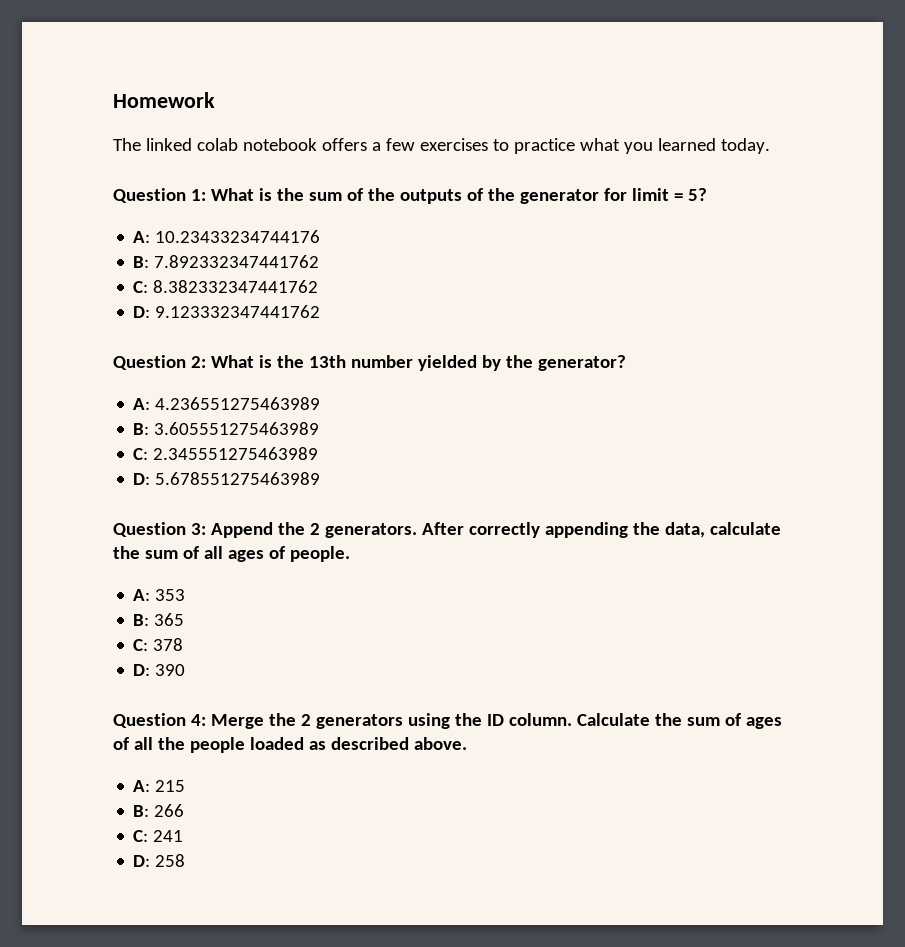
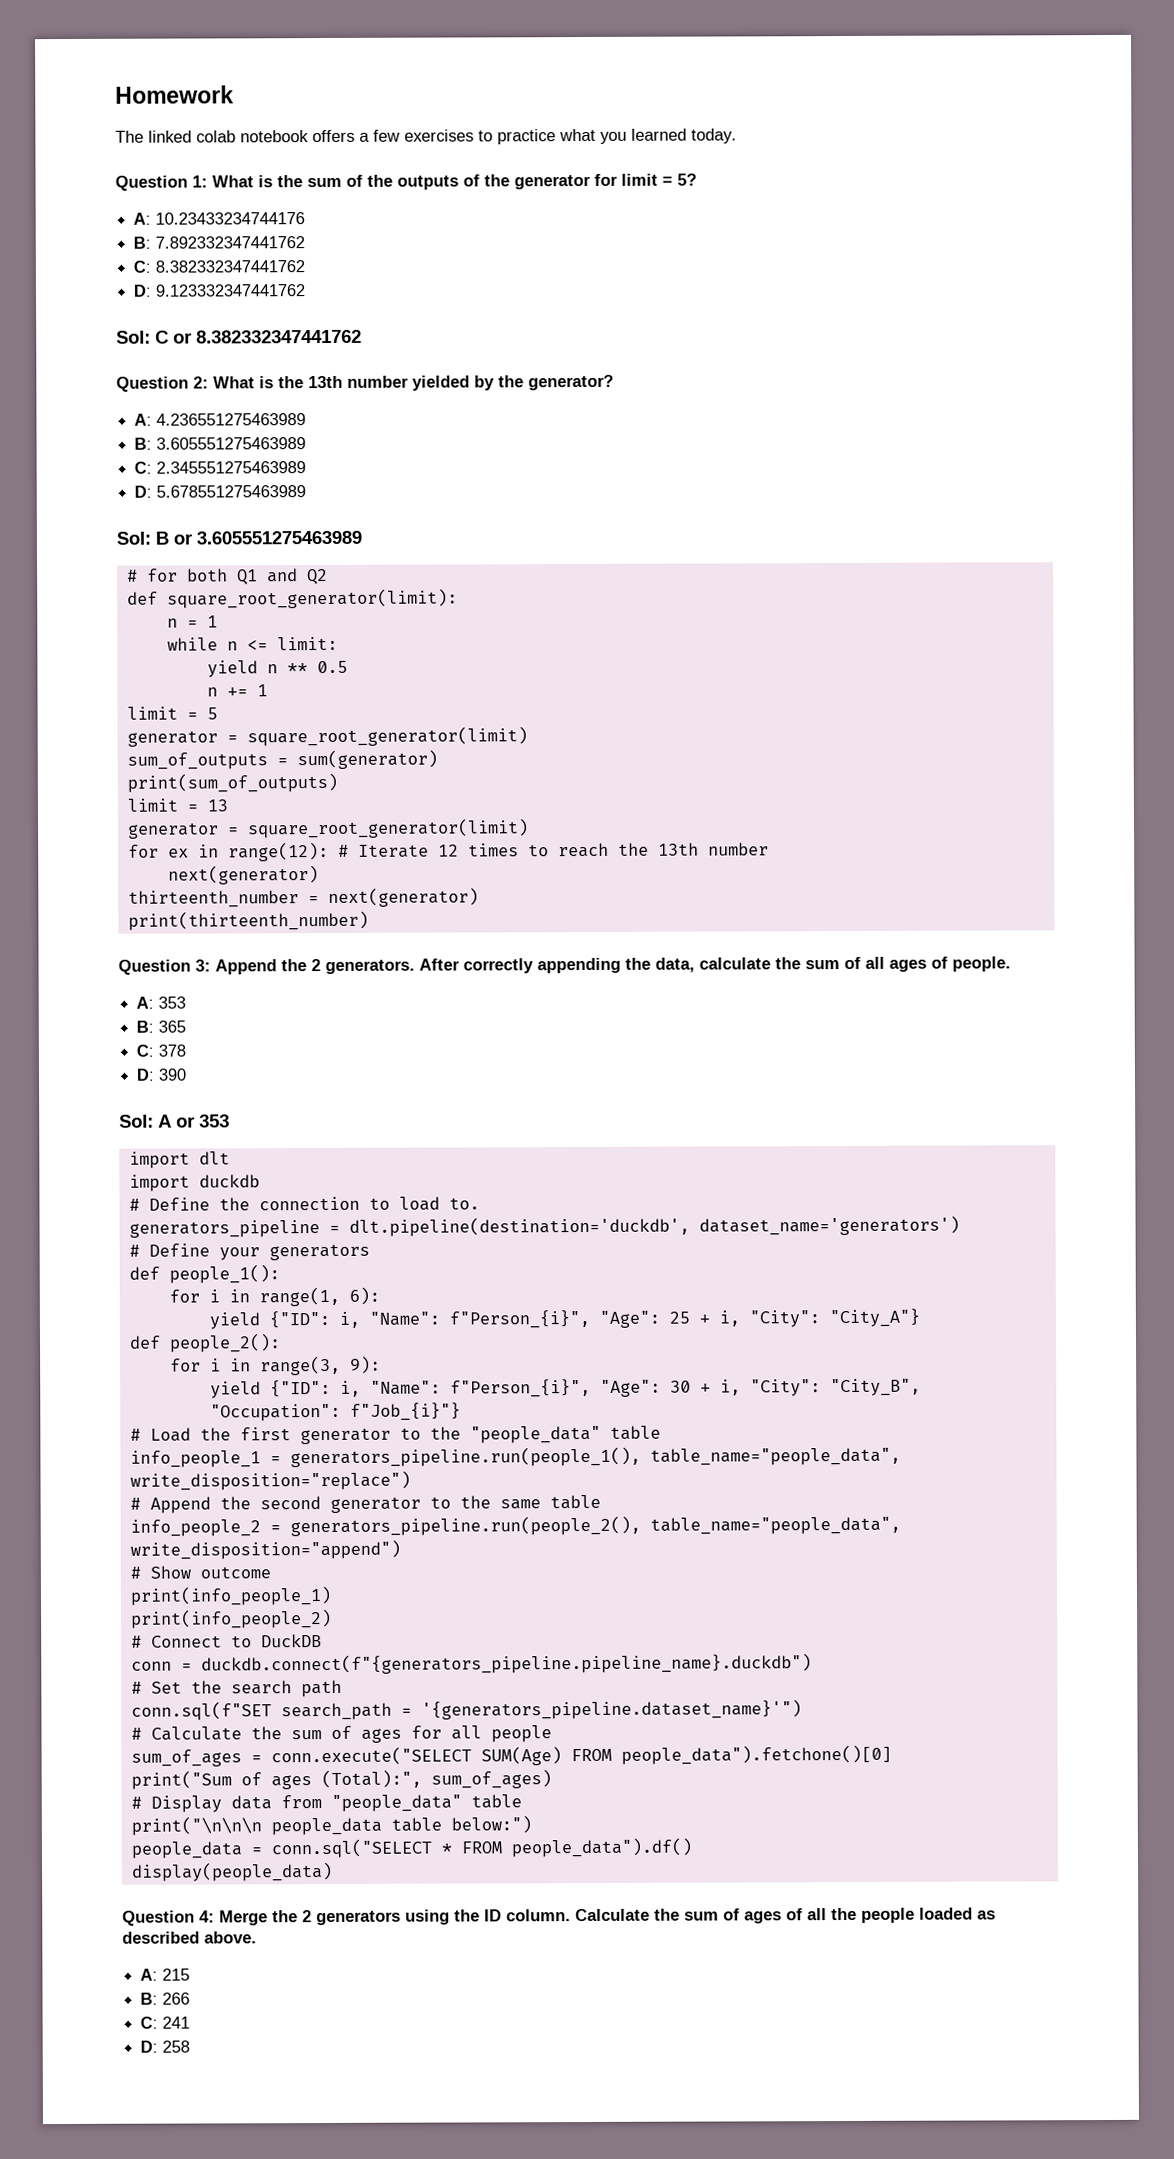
(321, 311) none -> [116,329,362,344] // Sol: C or 8.382332347441762
(321, 478) none -> [116,530,362,545] [126,568,328,585] [126,588,458,609] [166,615,218,628] [166,636,338,651] [206,660,348,678] [206,684,268,697] [126,706,218,720] [126,726,528,747] [126,749,438,770] [126,772,338,793] [126,798,228,812] [127,818,529,839] [127,841,769,862] [167,865,319,885] [127,887,479,908] [127,910,369,931] // Sol: B or 3.605551275463989 // # for both Q1 and Q2 // def square_root_generator(limit): // n = 1 // while n <= limit: // yield n ** 0.5 // n += 1 // limit = 5 // generator = square_root_generator(limit) // sum_of_outputs = sum(generator) // print(sum_of_outputs) // limit = 13 // generator = square_root_generator(limit) // for ex in range(12): # Iterate 12 times to reach the 13th number // next(generator) // thirteenth_number = next(generator) // print(thirteenth_number)
(186, 670) none -> [119,1114,230,1128] [128,1151,230,1169] [128,1174,260,1192] [128,1196,480,1211] [128,1215,960,1238] [128,1243,370,1261] [128,1264,280,1284] [168,1286,380,1307] [208,1308,920,1330] [128,1333,281,1353] [169,1355,381,1376] [209,1378,921,1399] [209,1402,461,1422] [129,1425,661,1445] [129,1446,901,1468] [129,1470,411,1491] [129,1494,601,1514] [129,1515,901,1537] [129,1539,401,1560] [129,1565,271,1579] [129,1585,332,1606] [130,1608,332,1629] [130,1634,322,1648] [130,1653,812,1675] [130,1679,342,1698] [130,1699,802,1721] [130,1725,552,1743] [130,1744,892,1767] [130,1769,552,1790] [130,1794,522,1813] [130,1815,532,1836] [130,1837,692,1859] [131,1861,333,1882] // Sol: A or 353 // import dlt // import duckdb // # Define the connection to load to. // generators_pipeline = dlt.pipeline(destination='duckdb', dataset_name='generators') // # Define your generators // def people_1(): // for i in range(1, 6): // yield {"ID": i, "Name": f"Person_{i}", "Age": 25 + i, "City": "City_A"} // def people_2(): // for i in range(3, 9): // yield {"ID": i, "Name": f"Person_{i}", "Age": 30 + i, "City": "City_B", "Occupation": f"Job_{i}"} // # Load the first generator to the "people_data" table // info_people_1 = generators_pipeline.run(people_1(), table_name="people_data", write_disposition="replace") // # Append the second generator to the same table // info_people_2 = generators_pipeline.run(people_2(), table_name="people_data", write_disposition="append") // # Show outcome // print(info_people_1) // print(info_people_2) // # Connect to DuckDB // conn = duckdb.connect(f"{generators_pipeline.pipeline_name}.duckdb") // # Set the search path // conn.sql(f"SET search_path = '{generators_pipeline.dataset_name}'") // # Calculate the sum of ages for all people // sum_of_ages = conn.execute("SELECT SUM(Age) FROM people_data").fetchone()[0] // print("Sum of ages (Total):", sum_of_ages) // # Display data from "people_data" table // print("\n\n\n people_data table below:") // people_data = conn.sql("SELECT * FROM people_data").df() // display(people_data)

